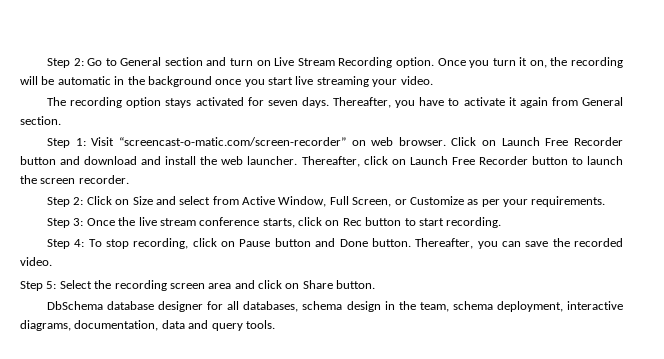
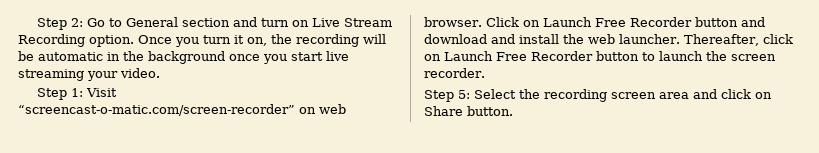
[47,97,624,108] [20,116,61,125] // The recording option stays activated for seven days. Thereafter, you have to activate it again from General section. -> (160, 73) none
[47,196,606,207] [47,217,502,228] [47,238,623,249] [20,257,52,266] // Step 2: Click on Size and select from Active Window, Full Screen, or Customize as per your requirements. // Step 3: Once the live stream conference starts, click on Rec button to start recording. // Step 4: To stop recording, click on Pause button and Done button. Thereafter, you can save the recorded video. -> (485, 73) none
[47,301,624,312] [20,320,275,331] // DbSchema database designer for all databases, schema design in the team, schema deployment, interactive diagrams, documentation, data and query tools. -> (513, 111) none

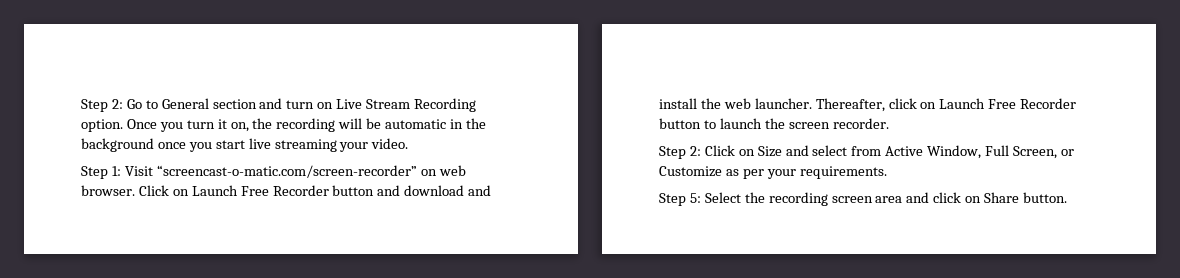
(485, 73) none -> [659,145,1074,159] [659,166,887,179] // Step 2: Click on Size and select from Active Window, Full Screen, or Customize as per your requirements.

